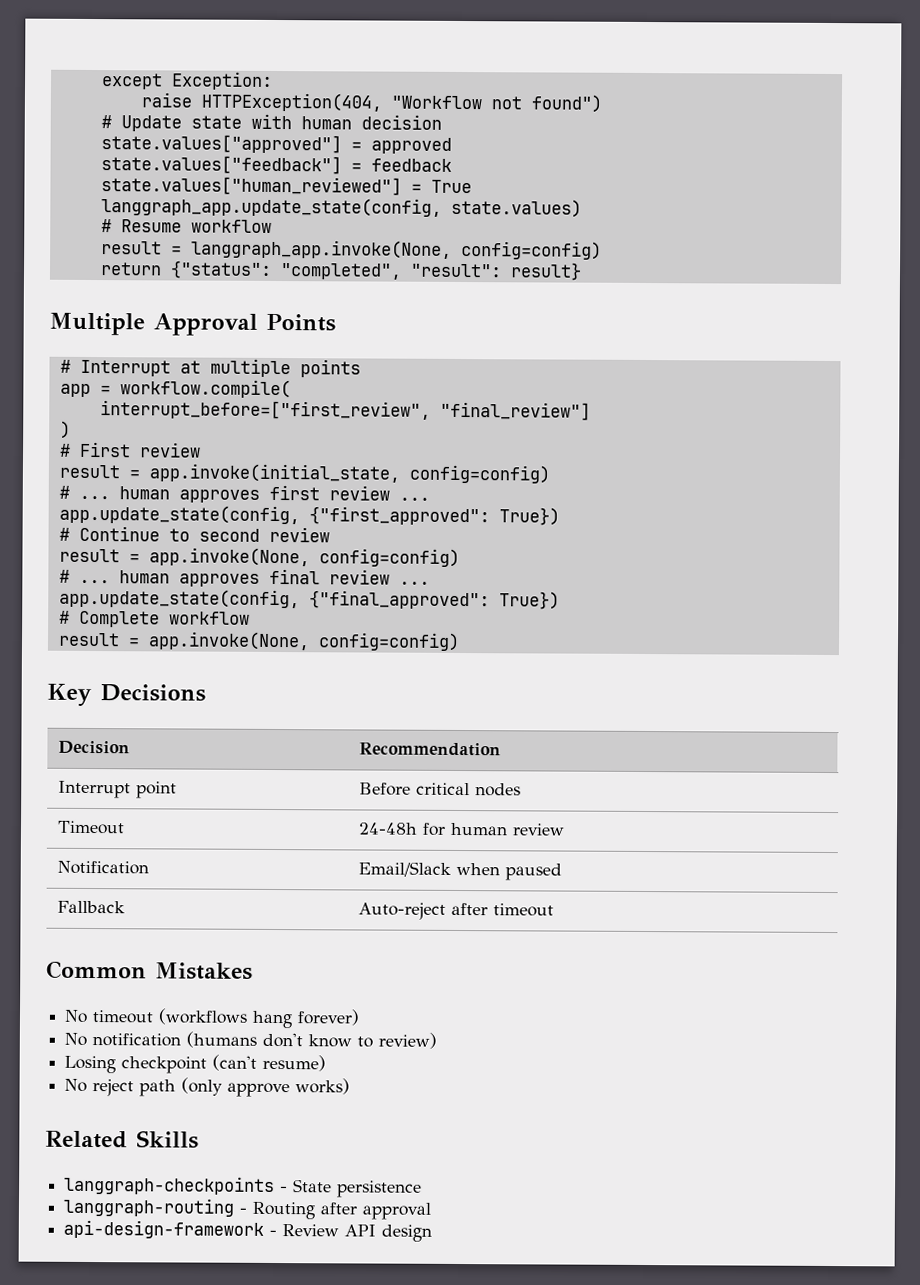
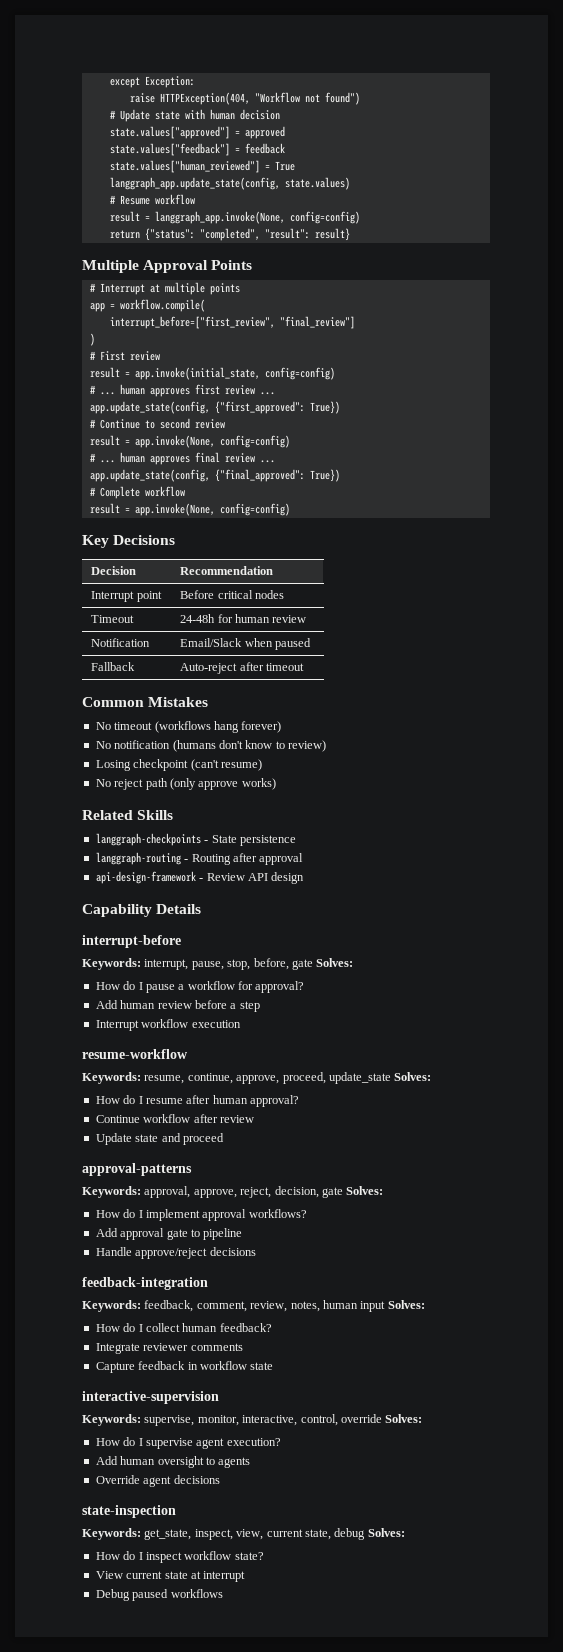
(433, 1233) none -> [82,904,202,917] [82,935,181,948] [82,958,354,970] [95,981,305,993] [95,1000,260,1012] [95,1019,241,1031] [82,1049,188,1059] [82,1072,432,1084] [95,1095,299,1107] [95,1114,254,1123] [95,1133,224,1145] [82,1163,192,1176] [82,1186,384,1198] [95,1209,307,1221] [95,1228,243,1240] [95,1247,256,1259] [82,1277,208,1290] [82,1300,425,1312] [95,1323,272,1332] [95,1343,243,1354] [95,1361,274,1373] [82,1391,219,1404] [82,1414,423,1426] [95,1437,281,1449] [95,1456,251,1468] [95,1475,220,1487] [82,1505,176,1518] [82,1528,405,1540] [95,1551,264,1563] [95,1571,246,1582] [95,1589,223,1601] // Capability Details // interrupt-before // Keywords: interrupt, pause, stop, before, gate Solves: // How do I pause a workflow for approval? // Add human review before a step // Interrupt workflow execution // resume-workflow // Keywords: resume, continue, approve, proceed, update_state Solves: // How do I resume after human approval? // Continue workflow after review // Update state and proceed // approval-patterns // Keywords: approval, approve, reject, decision, gate Solves: // How do I implement approval workflows? // Add approval gate to pipeline // Handle approve/reject decisions // feedback-integration // Keywords: feedback, comment, review, notes, human input Solves: // How do I collect human feedback? // Integrate reviewer comments // Capture feedback in workflow state // interactive-supervision // Keywords: supervise, monitor, interactive, control, override Solves: // How do I supervise agent execution? // Add human oversight to agents // Override agent decisions // state-inspection // Keywords: get_state, inspect, view, current state, debug Solves: // How do I inspect workflow state? // View current state at interrupt // Debug paused workflows

